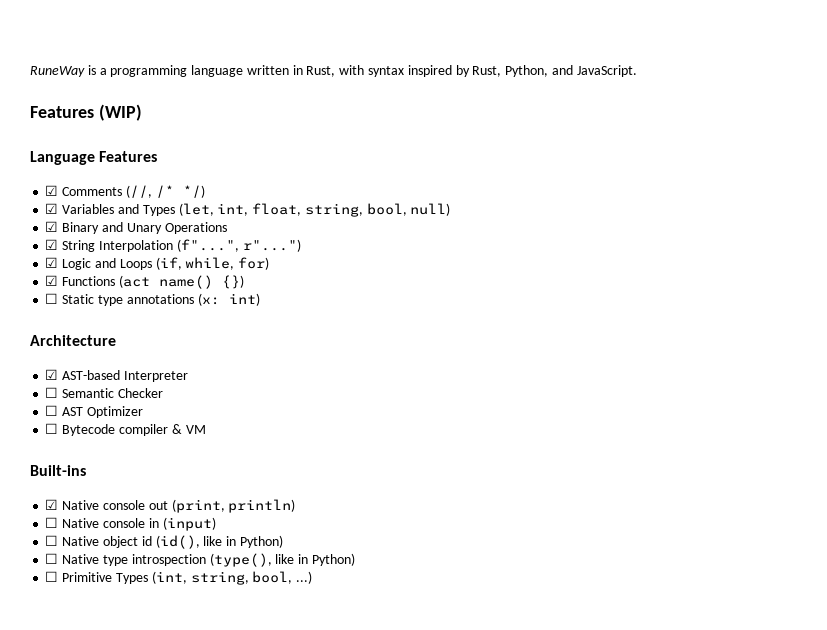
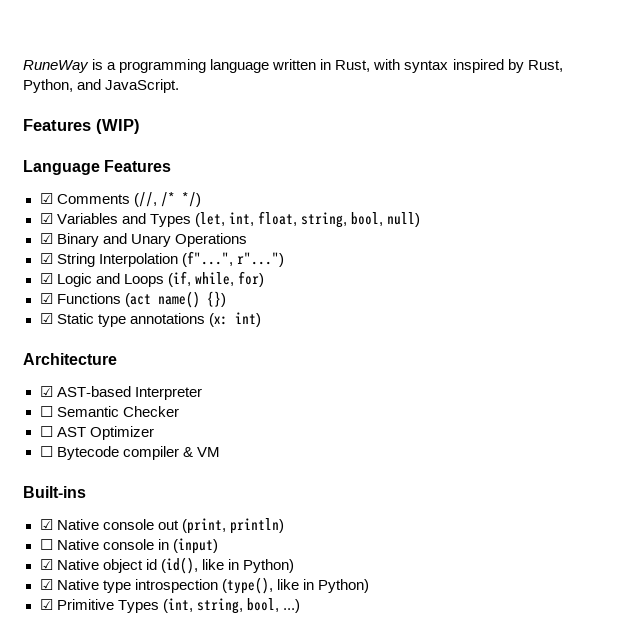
[45,293,59,304] ☐ -> [39,313,53,324] ☑
[45,535,59,546] ☐ -> [39,559,53,570] ☑
[45,553,59,564] ☐ -> [39,579,53,590] ☑
[45,571,59,582] ☐ -> [39,599,53,610] ☑

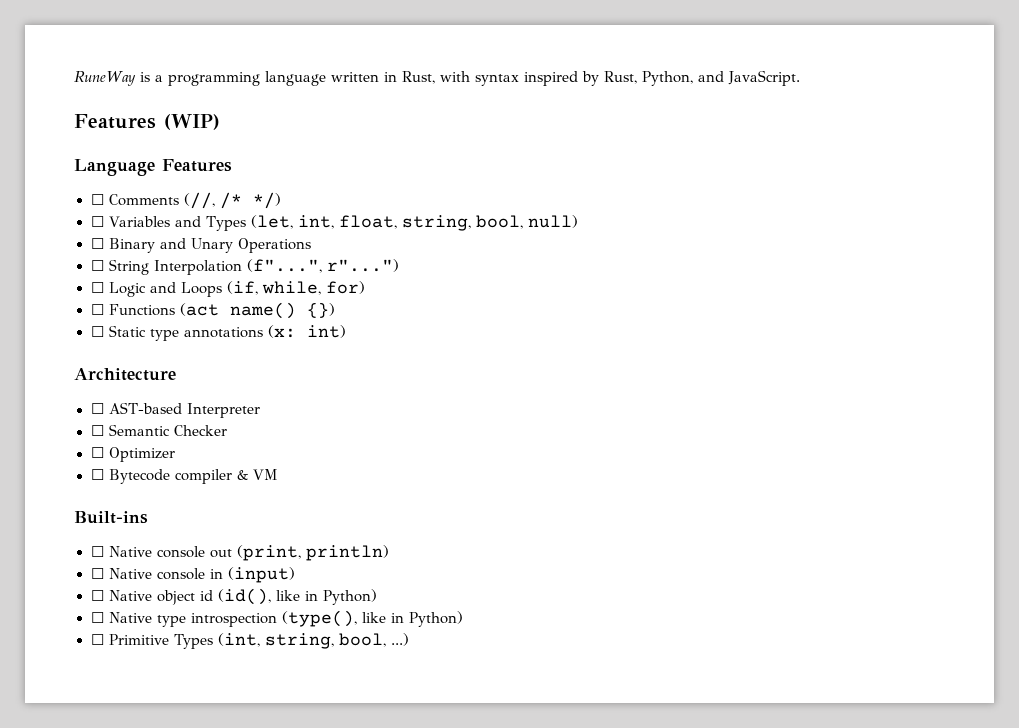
[39,193,53,204] ☑ -> [90,194,104,205] ☐
[39,213,53,224] ☑ -> [90,216,104,227] ☐
[39,233,53,244] ☑ -> [90,238,104,249] ☐
[39,253,53,264] ☑ -> [90,260,104,271] ☐
[39,273,53,284] ☑ -> [90,282,104,293] ☐
[39,293,53,304] ☑ -> [90,304,104,315] ☐
[39,313,53,324] ☑ -> [90,326,104,337] ☐
[39,386,53,397] ☑ -> [90,403,104,414] ☐
[56,427,86,437] AST -> (104, 452) none
[39,519,53,530] ☑ -> [90,546,104,557] ☐
[39,559,53,570] ☑ -> [90,590,104,601] ☐
[39,579,53,590] ☑ -> [90,612,104,623] ☐
[39,599,53,610] ☑ -> [90,634,104,645] ☐

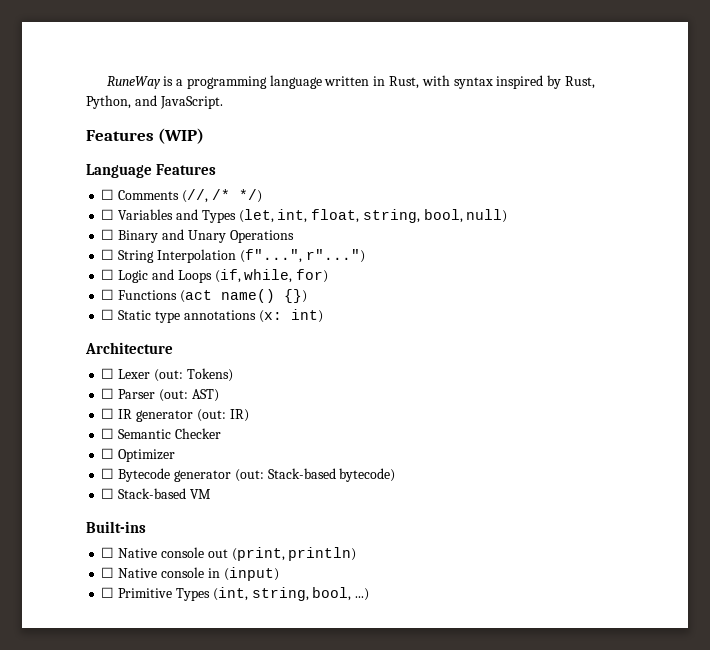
[108,402,260,418] AST-based Interpreter -> [118,368,233,382] [101,388,219,402] [101,408,249,422] Lexer (out: Tokens) // ☐ Parser (out: AST) // ☐ IR generator (out: IR)
[174,469,248,484] compiler & -> [173,468,396,482] [101,488,187,499] generator (out: Stack-based bytecode) // ☐ Stack-based
[90,588,377,605] [90,610,463,627] // ☐ Native object id (id(), like in Python) // ☐ Native type introspection (type(), like in Python) -> (279, 574) none

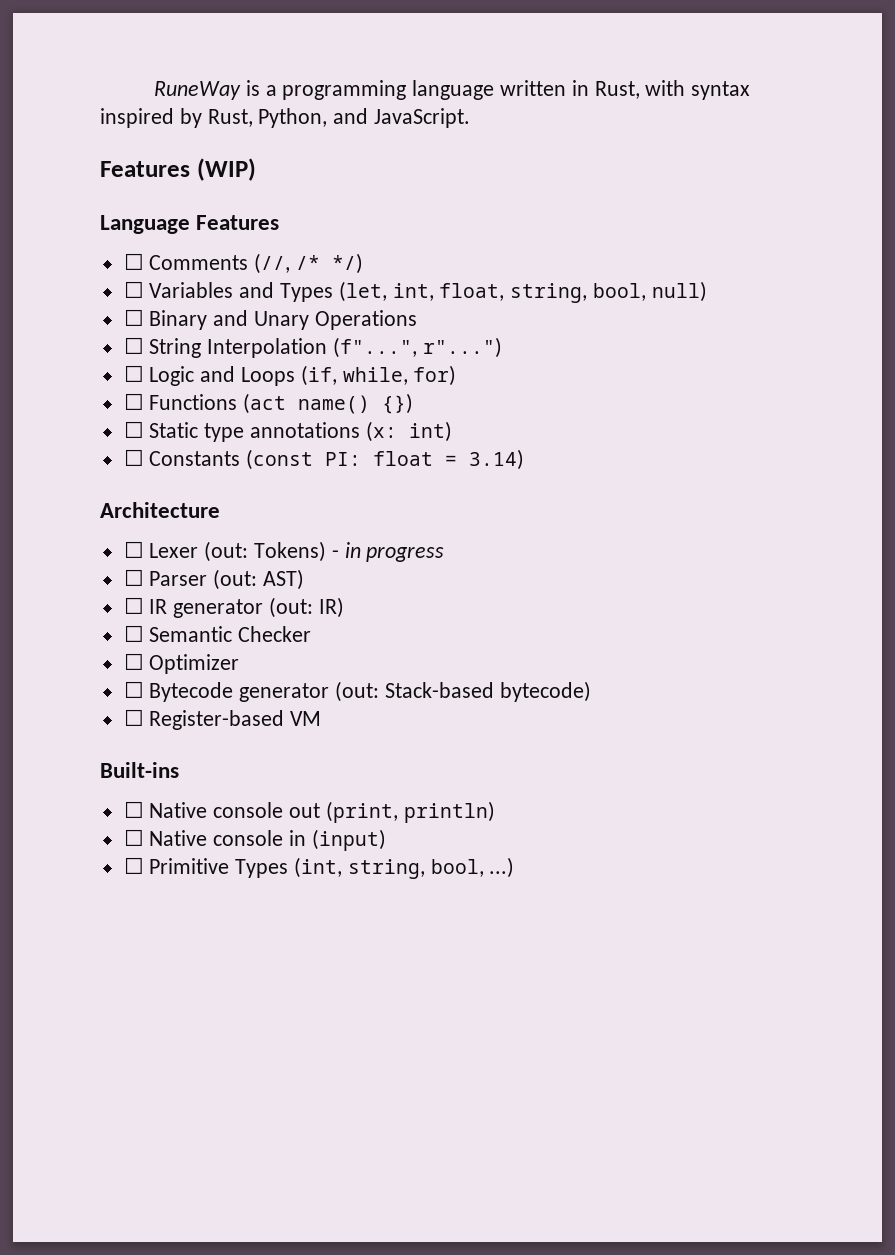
(323, 316) none -> [123,449,525,470] // ☐ Constants (const PI: float = 3.14)
(233, 375) none -> [331,542,445,562] - in progress
[118,488,187,499] Stack-based -> [149,710,285,730] Register-based

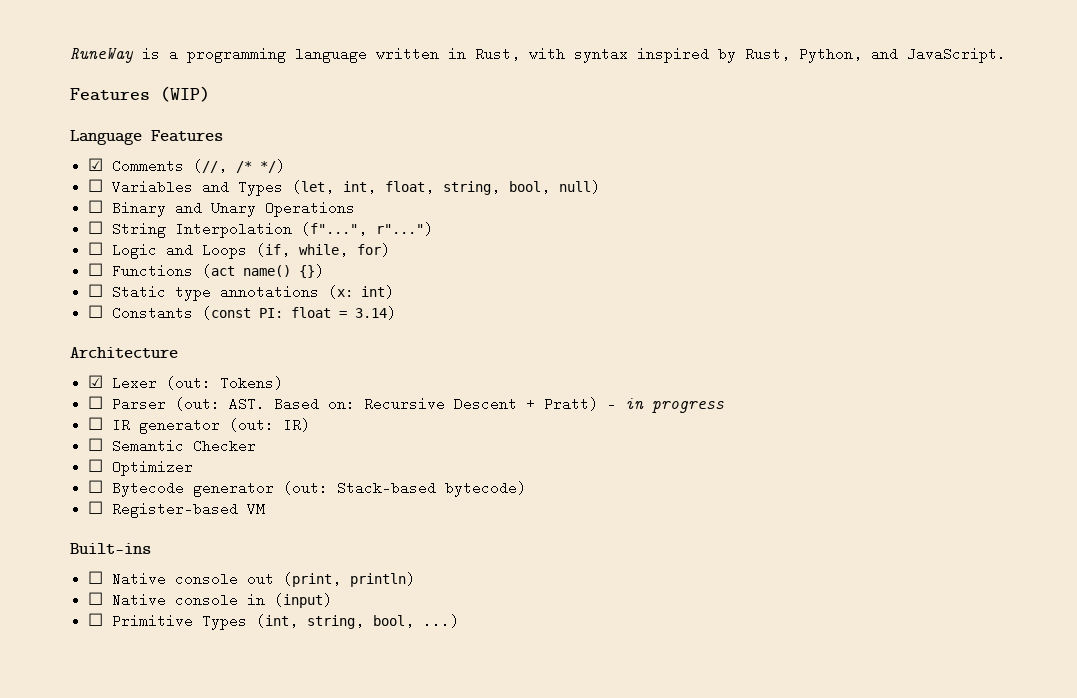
[123,253,144,270] ☐ -> [88,158,104,171] ☑
[123,541,144,558] ☐ -> [88,375,104,388] ☑
[331,542,445,562] - in progress -> (284, 383) none
[263,569,305,590] AST) -> [229,397,725,413] AST. Based on: Recursive Descent + Pratt) - in progress

